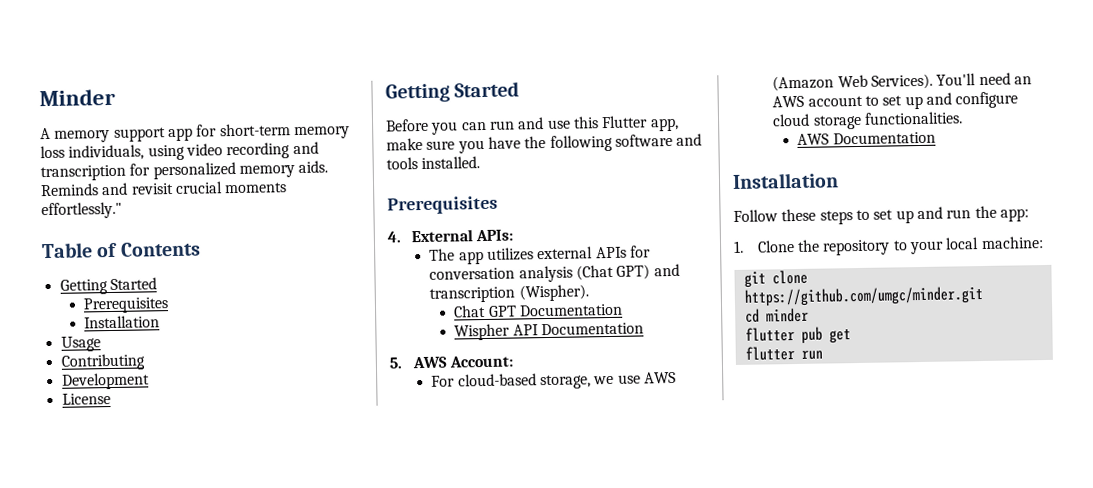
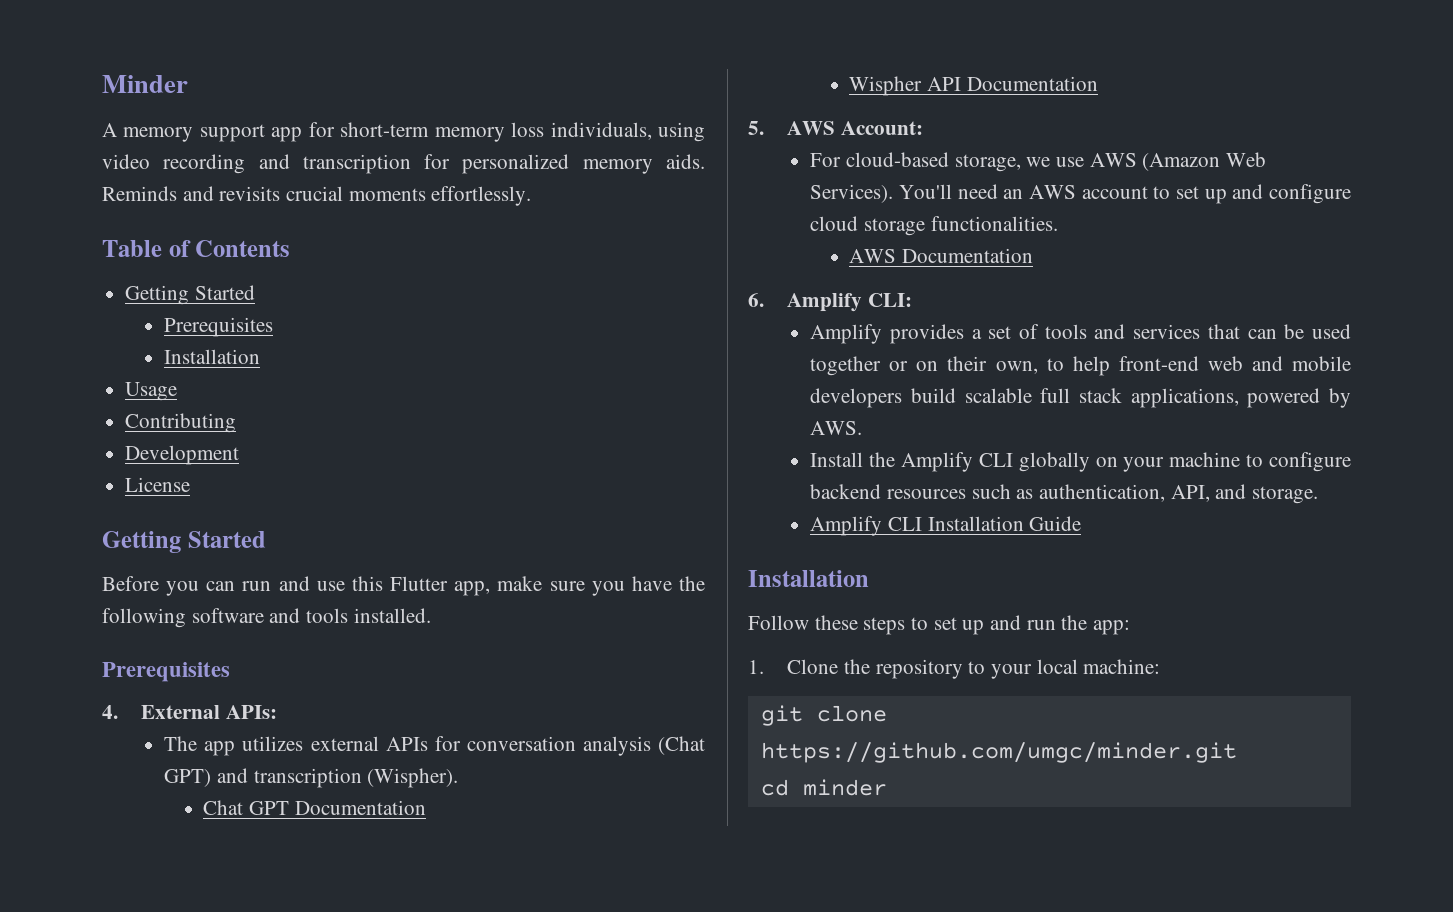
[130,182,174,195] revisit -> [219,186,281,201] revisits
[41,201,122,220] effortlessly." -> [431,186,532,206] effortlessly.
(936, 138) none -> [748,293,912,312] [810,324,1351,344] [810,356,1351,376] [810,388,1351,408] [810,421,863,435] [810,452,1351,472] [810,484,1318,504] [810,516,1082,536] // 6. Amplify CLI: // Amplify provides a set of tools and services that can be used together or on their own, to help front-end web and mobile developers build scalable full stack applications, powered by AWS. // Install the Amplify CLI globally on your machine to configure backend resources such as authentication, API, and storage. // Amplify CLI Installation Guide
[744,326,851,344] [744,346,823,361] // flutter pub get // flutter run -> (887, 787) none

